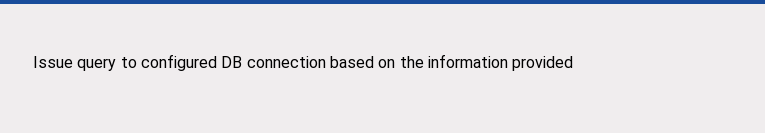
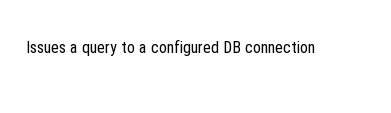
[33,56,73,68] Issue -> [26,41,78,53] Issues a
(137, 62) none -> [139,44,147,53] a
[329,54,574,71] based on the information provided -> (316, 47) none

